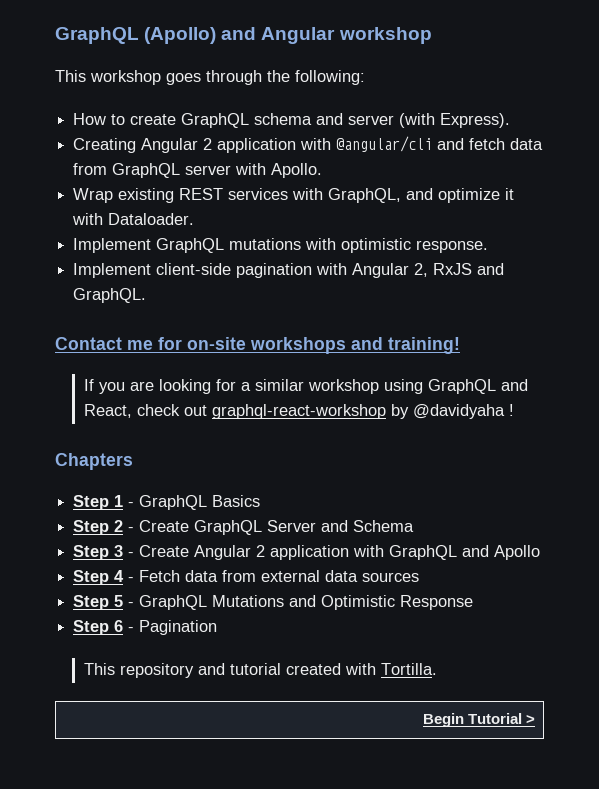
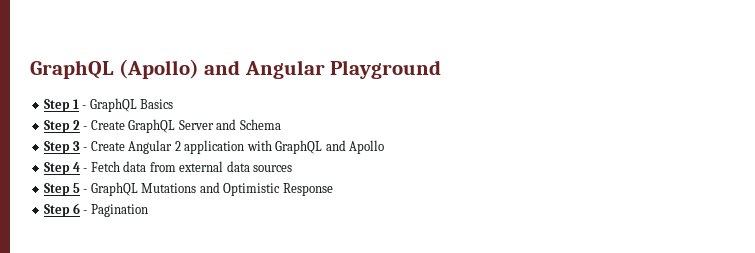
[338,27,432,44] [55,70,365,85] [73,113,511,128] [73,136,544,153] [73,163,323,178] [73,188,515,203] [72,213,195,225] [73,238,489,253] [73,263,505,278] [73,288,147,303] [55,337,460,354] [84,379,529,394] [84,404,515,419] [55,453,133,470] workshop // This workshop goes through the following: // How to create GraphQL schema and server (with Express). // Creating Angular 2 application with @angular/cli and fetch data from GraphQL server with Apollo. // Wrap existing REST services with GraphQL, and optimize it with Dataloader. // Implement GraphQL mutations with optimistic response. // Implement client-side pagination with Angular 2, RxJS and GraphQL. // Contact me for on-site workshops and training! // If you are looking for a similar workshop using GraphQL and React, check out graphql-react-workshop by @davidyaha ! // Chapters -> [330,60,442,79] Playground
[84,663,438,678] [422,713,535,727] // This repository and tutorial created with Tortilla. // Begin Tutorial > -> (148, 210) none

